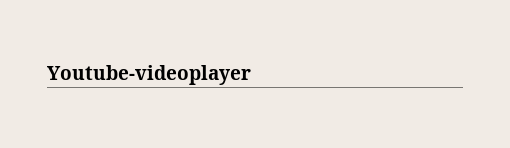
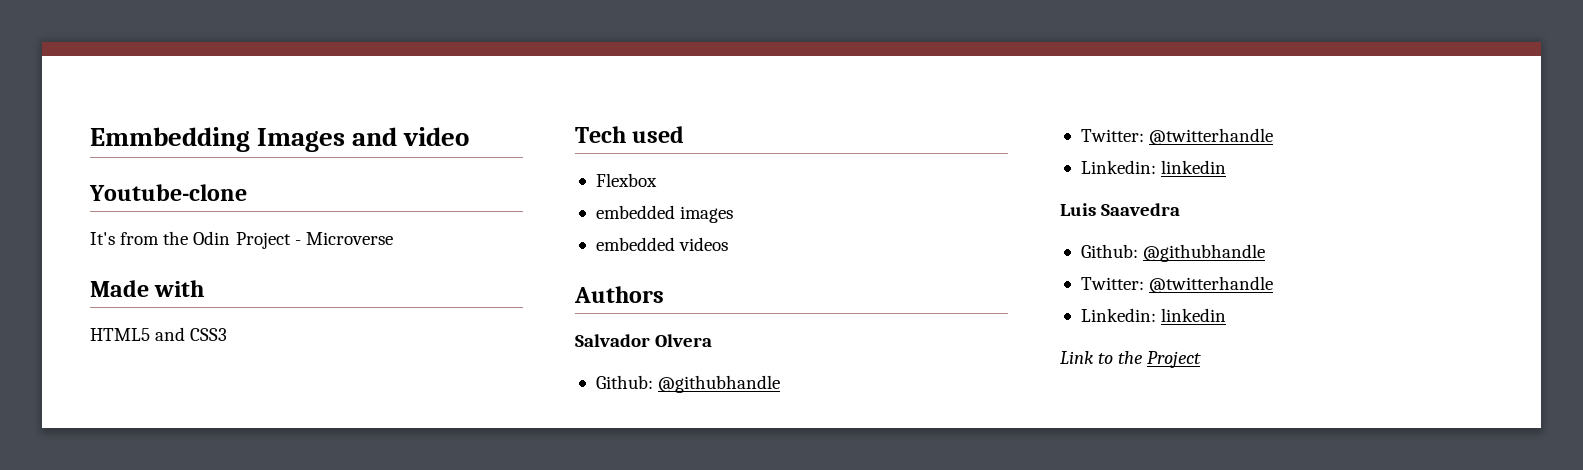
[47,65,251,85] Youtube-videoplayer -> [90,127,470,152] [89,184,247,201] [90,231,393,249] [90,280,205,297] [90,327,228,341] [575,126,685,143] [595,173,657,187] [595,205,734,223] [595,237,729,251] [574,286,664,303] [575,334,713,347] [595,375,781,393] [1080,128,1274,145] [1080,160,1227,174] [1060,203,1181,216] [1080,244,1266,262] [1080,276,1274,293] [1080,308,1227,322] [1060,351,1202,368] Emmbedding Images and video // Youtube-clone // It's from the Odin Project - Microverse // Made with // HTML5 and CSS3 // Tech used // Flexbox // embedded images // embedded videos // Authors // Salvador Olvera // Github: @githubhandle // Twitter: @twitterhandle // Linkedin: linkedin // Luis Saavedra // Github: @githubhandle // Twitter: @twitterhandle // Linkedin: linkedin // Link to the Project

